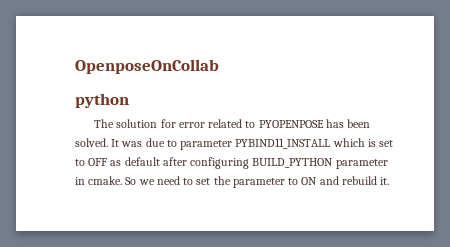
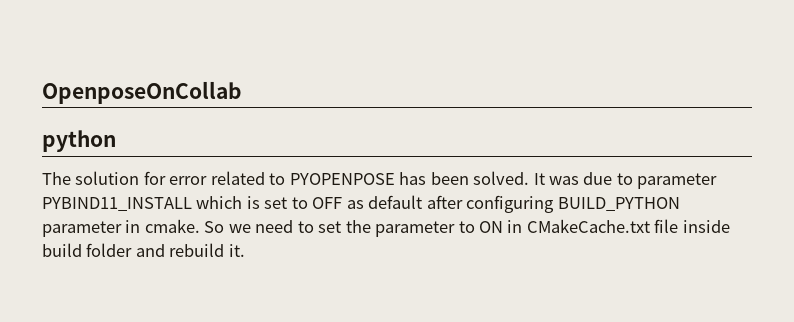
(318, 181) none -> [507,219,730,233] [42,243,133,257] in CMakeCache.txt file inside build folder

